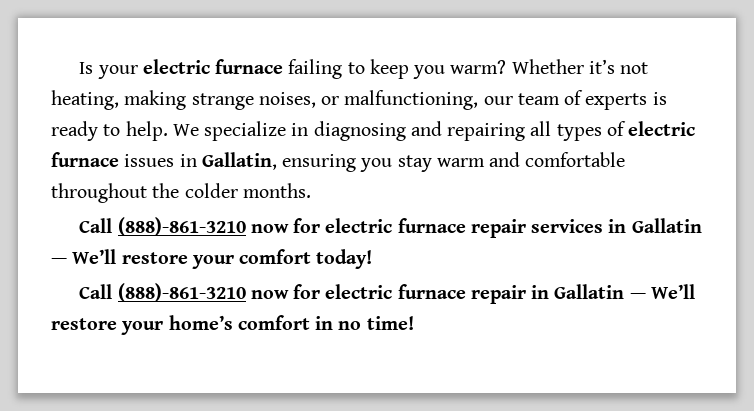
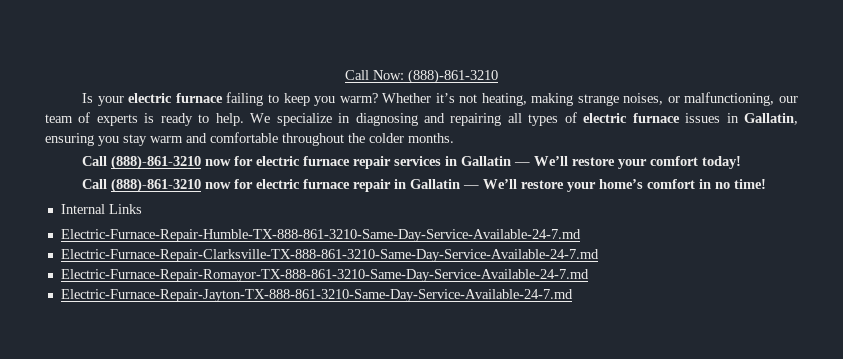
(79, 68) none -> [345,69,498,84] Call Now: (888)-861-3210 //
(414, 323) none -> [60,204,142,214] [60,229,581,242] [60,249,599,262] [60,269,589,282] [60,289,573,302] // Internal Links // Electric-Furnace-Repair-Humble-TX-888-861-3210-Same-Day-Service-Available-24-7.md // Electric-Furnace-Repair-Clarksville-TX-888-861-3210-Same-Day-Service-Available-24-7.md // Electric-Furnace-Repair-Romayor-TX-888-861-3210-Same-Day-Service-Available-24-7.md // Electric-Furnace-Repair-Jayton-TX-888-861-3210-Same-Day-Service-Available-24-7.md

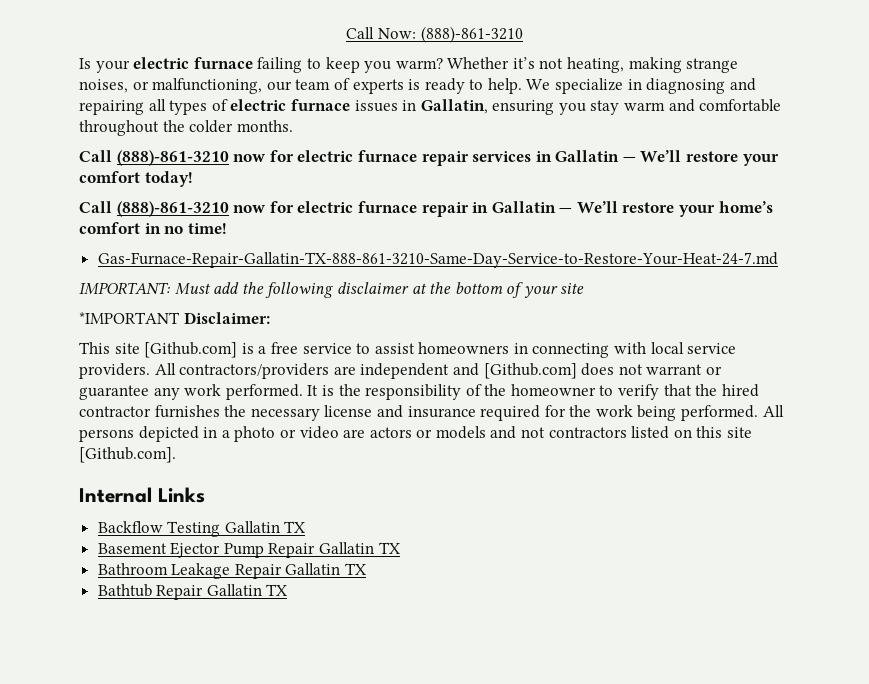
[60,204,142,214] [60,229,581,242] [60,249,599,262] [60,269,589,282] [60,289,573,302] Internal Links // Electric-Furnace-Repair-Humble-TX-888-861-3210-Same-Day-Service-Available-24-7.md // Electric-Furnace-Repair-Clarksville-TX-888-861-3210-Same-Day-Service-Available-24-7.md // Electric-Furnace-Repair-Romayor-TX-888-861-3210-Same-Day-Service-Available-24-7.md // Electric-Furnace-Repair-Jayton-TX-888-861-3210-Same-Day-Service-Available-24-7.md -> [97,252,778,268] [79,282,585,298] [79,312,270,324] [79,342,737,358] [79,363,722,379] [79,384,759,400] [79,405,784,421] [79,426,753,442] [79,447,176,463] [79,487,205,503] [97,521,306,537] [97,542,400,558] [97,563,367,579] [97,584,288,600] Gas-Furnace-Repair-Gallatin-TX-888-861-3210-Same-Day-Service-to-Restore-Your-Heat-24-7.md // IMPORTANT: Must add the following disclaimer at the bottom of your site // *IMPORTANT Disclaimer: // This site [Github.com] is a free service to assist homeowners in connecting with local service providers. All contractors/providers are independent and [Github.com] does not warrant or guarantee any work performed. It is the responsibility of the homeowner to verify that the hired contractor furnishes the necessary license and insurance required for the work being performed. All persons depicted in a photo or video are actors or models and not contractors listed on this site [Github.com]. // Internal Links // Backflow Testing Gallatin TX // Basement Ejector Pump Repair Gallatin TX // Bathroom Leakage Repair Gallatin TX // Bathtub Repair Gallatin TX

